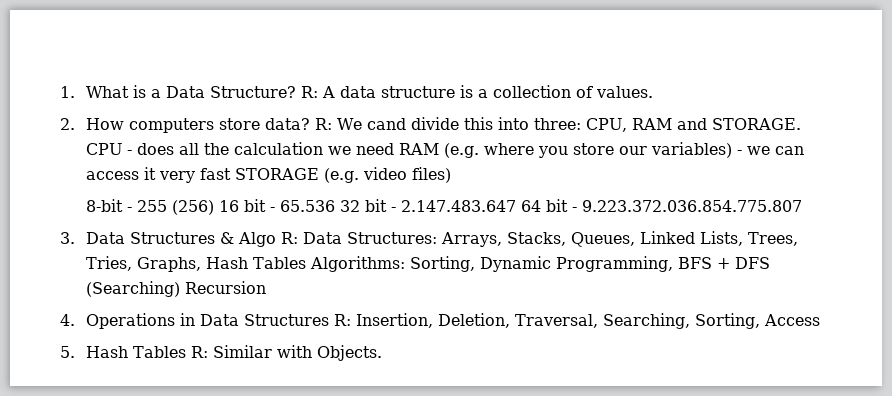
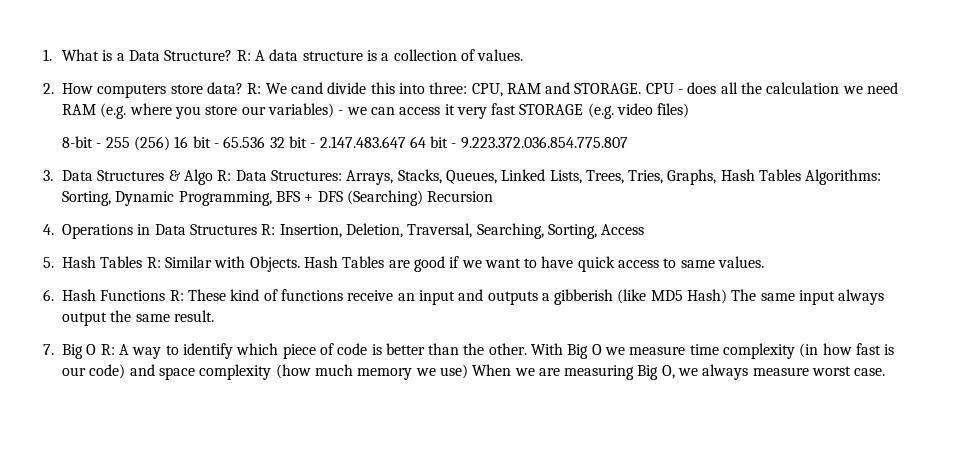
(383, 353) none -> [303,256,765,272] [43,289,885,305] [62,310,214,326] [43,343,895,359] [62,364,886,380] Hash Tables are good if we want to have quick access to same values. // 6. Hash Functions R: These kind of functions receive an input and outputs a gibberish (like MD5 Hash) The same input always output the same result. // 7. Big O R: A way to identify which piece of code is better than the other. With Big O we measure time complexity (in how fast is our code) and space complexity (how much memory we use) When we are measuring Big O, we always measure worst case.

